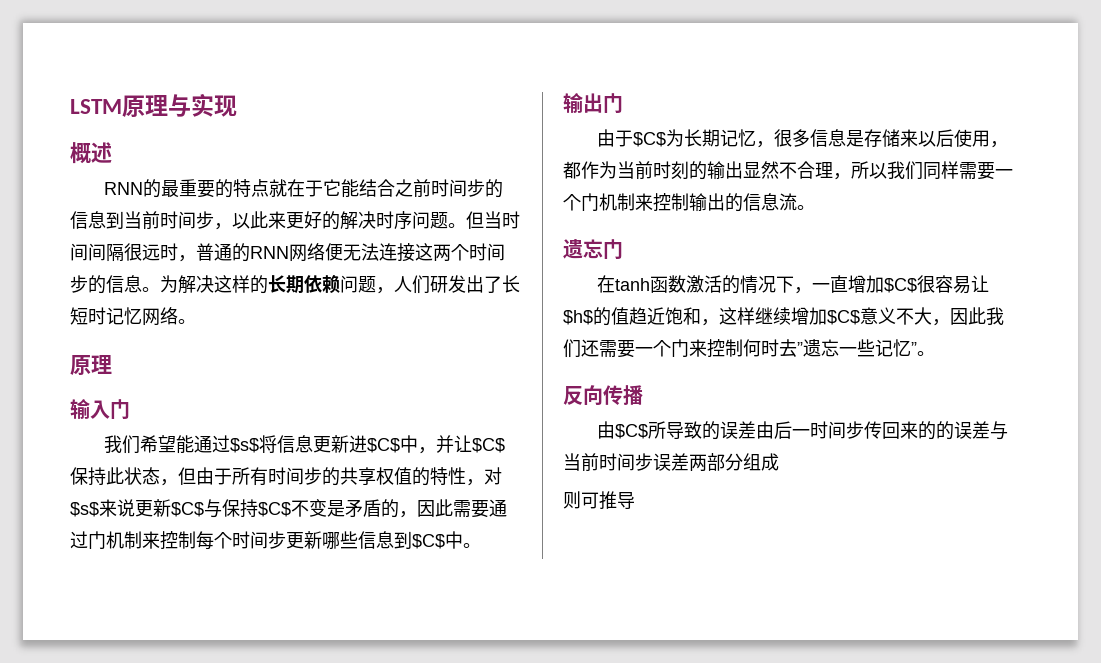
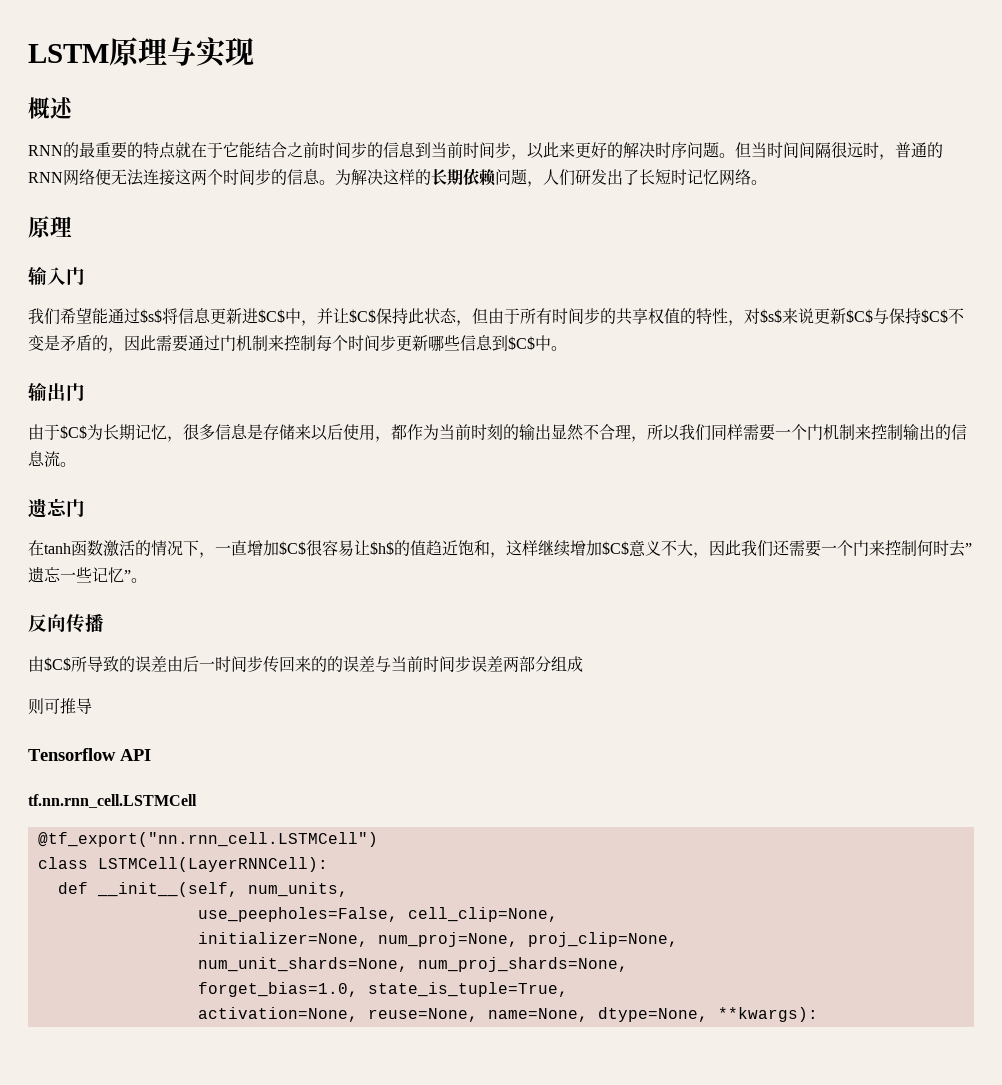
(635, 500) none -> [28,748,151,761] [28,794,197,808] [37,832,378,847] [37,857,328,872] [57,882,348,897] [197,907,558,922] [197,932,678,947] [197,957,628,972] [197,982,568,997] [197,1007,818,1022] // Tensorflow API // tf.nn.rnn_cell.LSTMCell // @tf_export("nn.rnn_cell.LSTMCell") // class LSTMCell(LayerRNNCell): // def __init__(self, num_units, // use_peepholes=False, cell_clip=None, // initializer=None, num_proj=None, proj_clip=None, // num_unit_shards=None, num_proj_shards=None, // forget_bias=1.0, state_is_tuple=True, // activation=None, reuse=None, name=None, dtype=None, **kwargs):

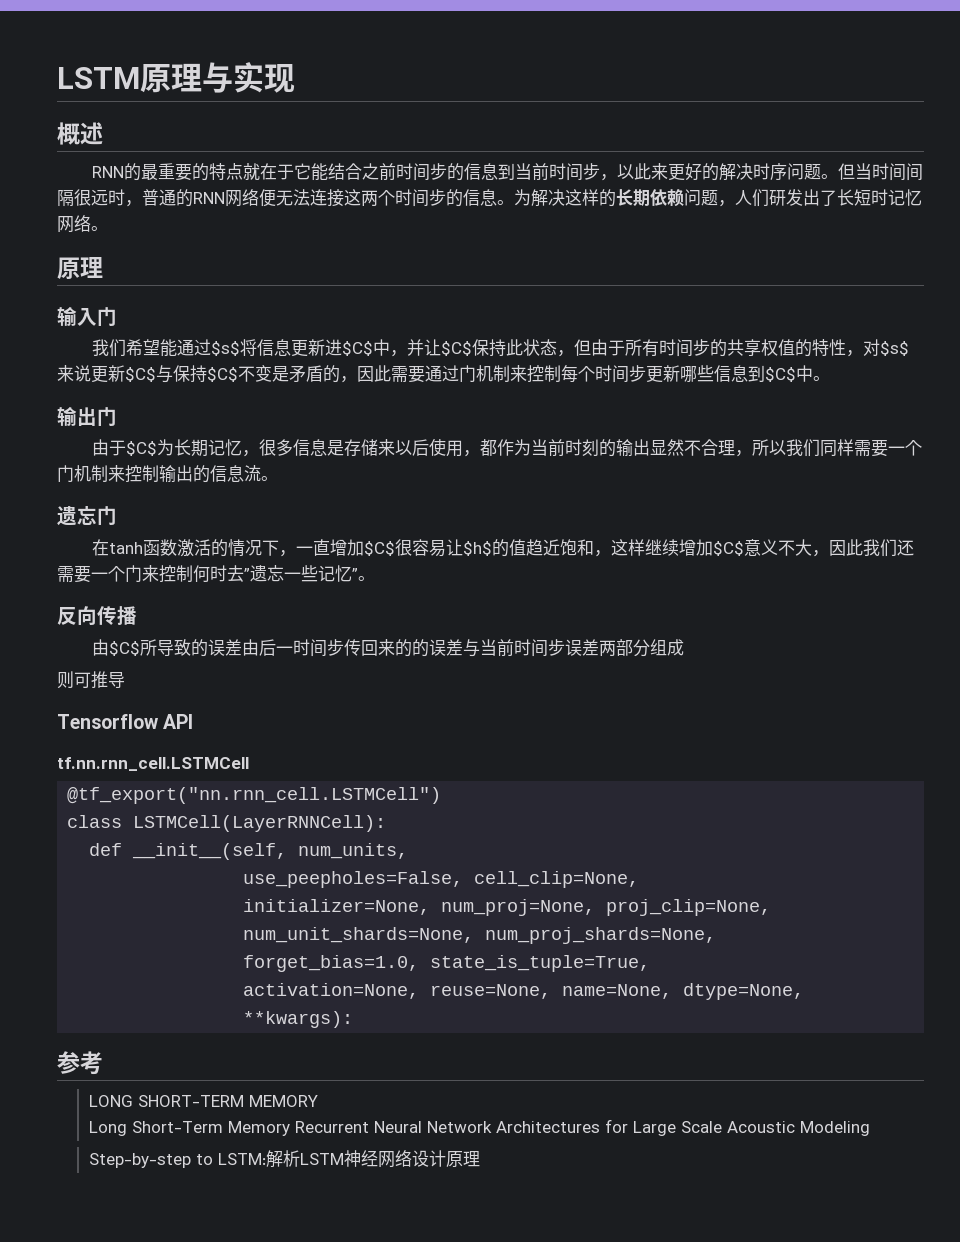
(818, 1014) none -> [57,1051,103,1075] [88,1095,318,1107] [88,1119,870,1136] [88,1150,480,1168] // 参考 // LONG SHORT-TERM MEMORY // Long Short-Term Memory Recurrent Neural Network Architectures for Large Scale Acoustic Modeling // Step-by-step to LSTM:解析LSTM神经网络设计原理

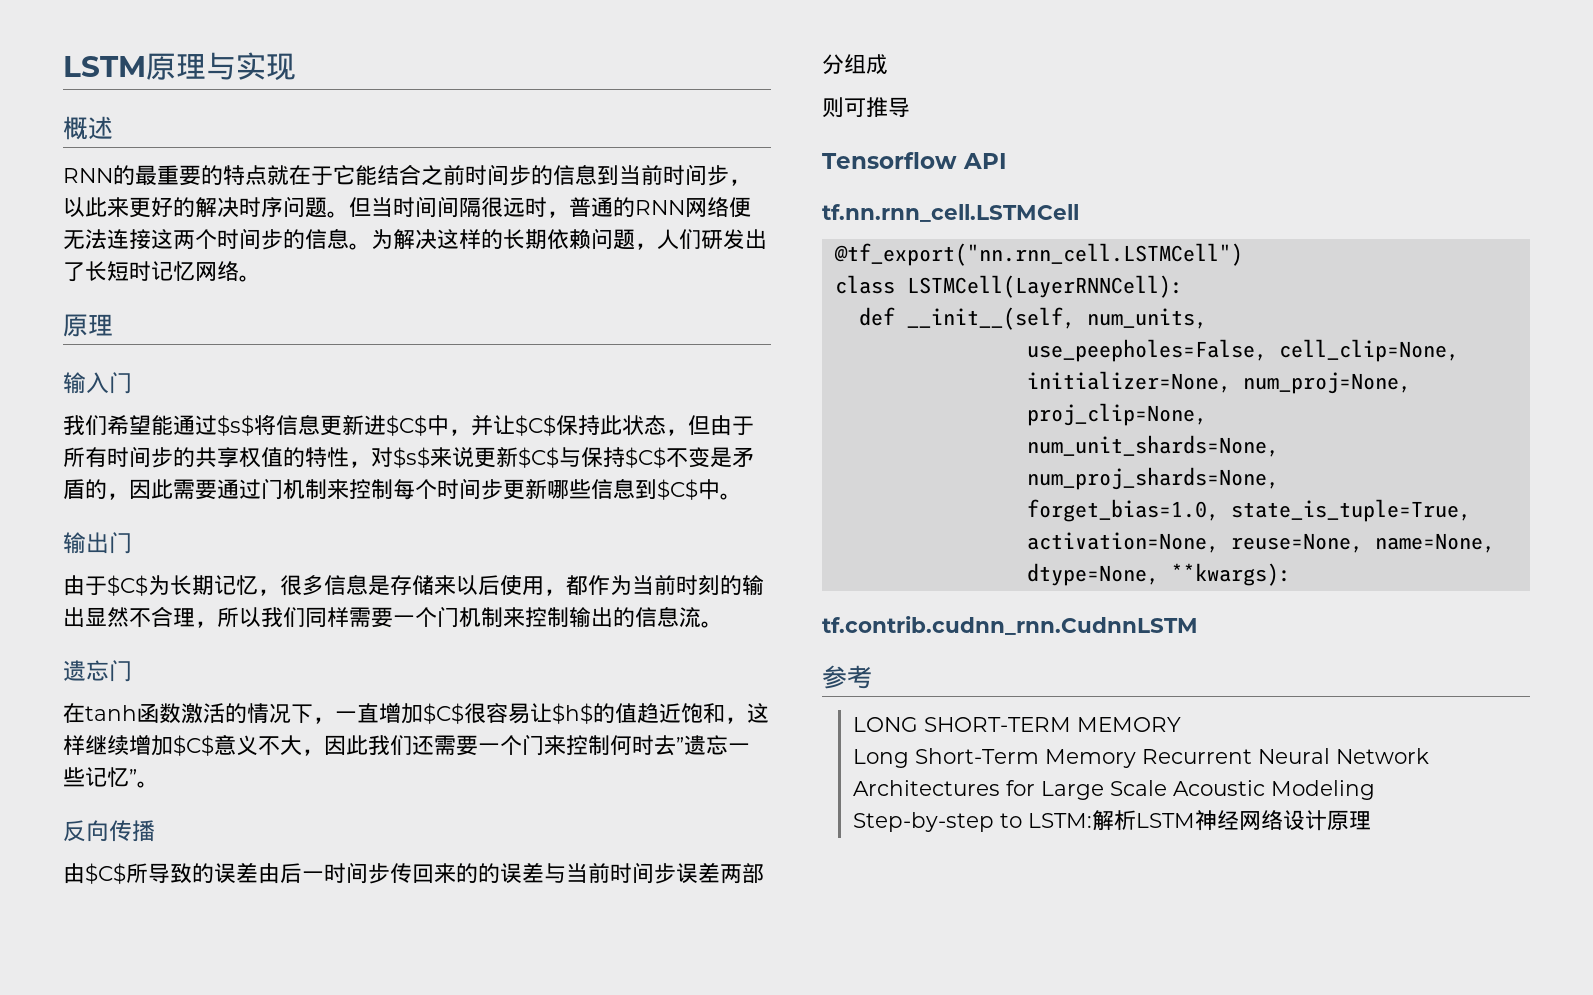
(354, 1019) none -> [822,616,1198,635] // tf.contrib.cudnn_rnn.CudnnLSTM

